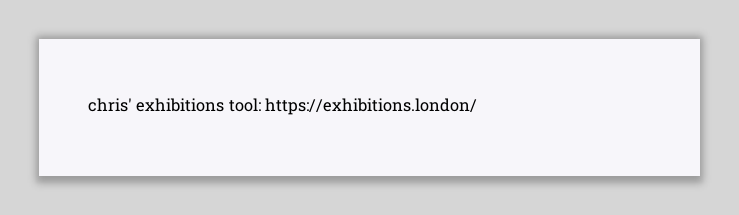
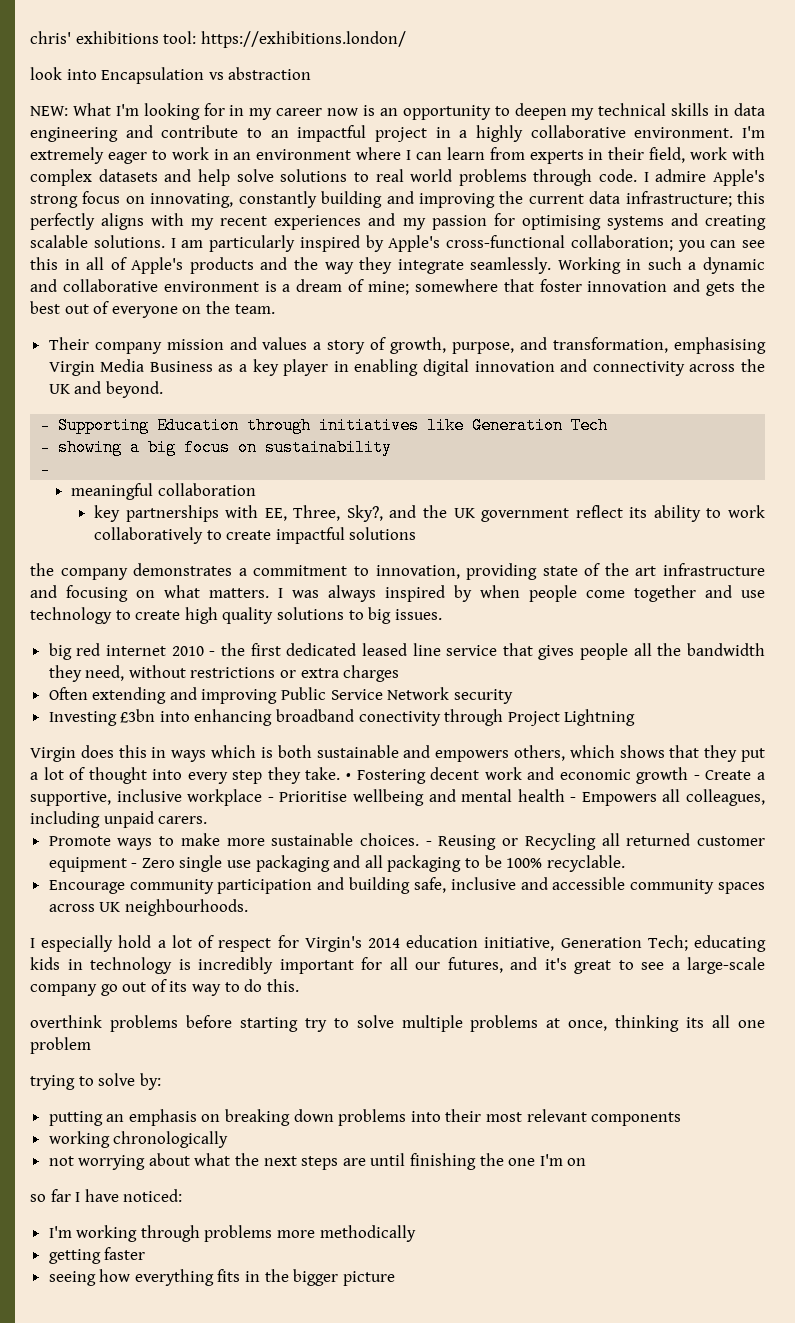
(478, 106) none -> [30,67,312,84] [30,103,766,120] [30,125,765,142] [30,147,765,164] [30,169,765,186] [30,191,765,208] [30,213,767,230] [30,235,765,252] [30,257,765,274] [30,279,765,296] [30,301,275,318] [48,337,766,354] [48,359,765,376] [48,381,163,398] [40,417,609,434] [40,439,393,456] [40,461,51,478] [71,483,256,500] [94,505,765,522] [94,527,417,544] [30,563,766,580] [30,585,765,602] [30,607,442,624] [48,643,765,660] [48,665,400,682] [48,687,513,704] [48,709,636,726] [30,745,765,762] [30,767,765,784] [30,789,766,806] [30,811,208,828] [48,833,765,850] [48,855,625,872] [48,877,766,894] [48,899,248,916] [30,935,766,952] [30,957,765,974] [30,979,299,996] [30,1015,766,1032] [30,1037,91,1054] [30,1073,161,1090] [48,1109,682,1126] [48,1131,229,1148] [48,1153,587,1170] [30,1189,183,1202] [48,1225,416,1242] [48,1247,146,1264] [48,1269,395,1286] // look into Encapsulation vs abstraction // NEW: What I'm looking for in my career now is an opportunity to deepen my technical skills in data engineering and contribute to an impactful project in a highly collaborative environment. I'm extremely eager to work in an environment where I can learn from experts in their field, work with complex datasets and help solve solutions to real world problems through code. I admire Apple's strong focus on innovating, constantly building and improving the current data infrastructure; this perfectly aligns with my recent experiences and my passion for optimising systems and creating scalable solutions. I am particularly inspired by Apple's cross-functional collaboration; you can see this in all of Apple's products and the way they integrate seamlessly. Working in such a dynamic and collaborative environment is a dream of mine; somewhere that foster innovation and gets the best out of everyone on the team. // Their company mission and values a story of growth, purpose, and transformation, emphasising Virgin Media Business as a key player in enabling digital innovation and connectivity across the UK and beyond. // - Supporting Education through initiatives like Generation Tech // - showing a big focus on sustainability // - // meaningful collaboration // key partnerships with EE, Three, Sky?, and the UK government reflect its ability to work collaboratively to create impactful solutions // the company demonstrates a commitment to innovation, providing state of the art infrastructure and focusing on what matters. I was always inspired by when people come together and use technology to create high quality solutions to big issues. // big red internet 2010 - the first dedicated leased line service that gives people all the bandwidth they need, without restrictions or extra charges // Often extending and improving Public Service Network security // Investing £3bn into enhancing broadband conectivity through Project Lightning // Virgin does this in ways which is both sustainable and empowers others, which shows that they put a lot of thought into every step they take. • Fostering decent work and economic growth - Create a supportive, inclusive workplace - Prioritise wellbeing and mental health - Empowers all colleagues, including unpaid carers. // Promote ways to make more sustainable choices. - Reusing or Recycling all returned customer equipment - Zero single use packaging and all packaging to be 100% recyclable. // Encourage community participation and building safe, inclusive and accessible community spaces across UK neighbourhoods. // I especially hold a lot of respect for Virgin's 2014 education initiative, Generation Tech; educating kids in technology is incredibly important for all our futures, and it's great to see a large-scale company go out of its way to do this. // overthink problems before starting try to solve multiple problems at once, thinking its all one problem // trying to solve by: // putting an emphasis on breaking down problems into their most relevant components // working chronologically // not worrying about what the next steps are until finishing the one I'm on // so far I have noticed: // I'm working through problems more methodically // getting faster // seeing how everything fits in the bigger picture

